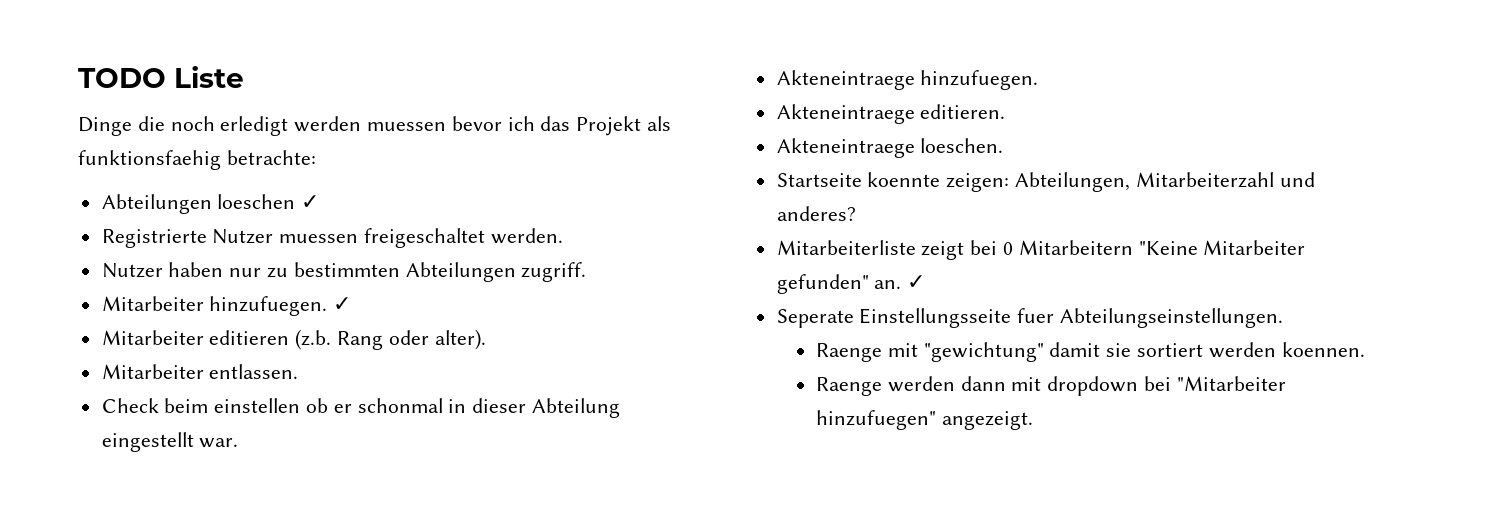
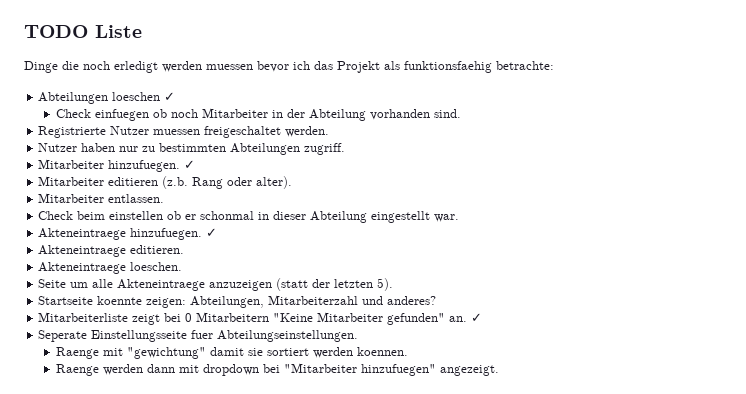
(320, 202) none -> [55,108,461,121] // Check einfuegen ob noch Mitarbeiter in der Abteilung vorhanden sind.
(1039, 80) none -> [206,228,218,237] ✓
(1004, 145) none -> [38,278,394,291] // Seite um alle Akteneintraege anzuzeigen (statt der letzten 5).

